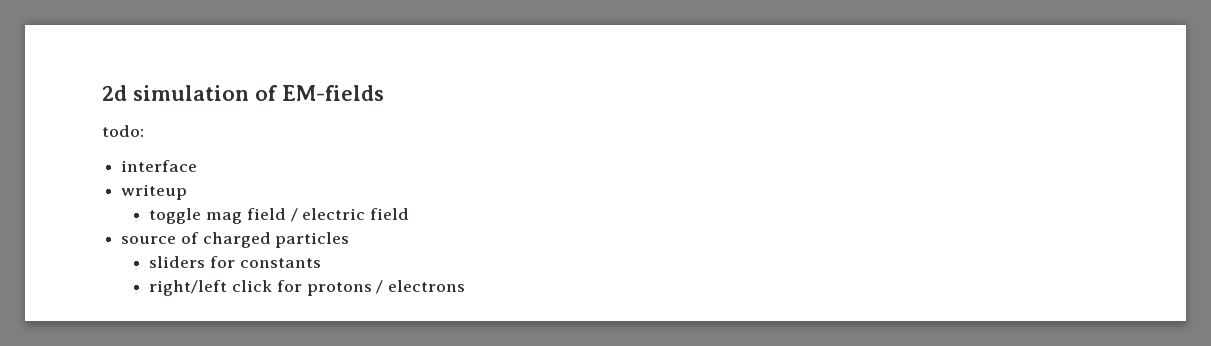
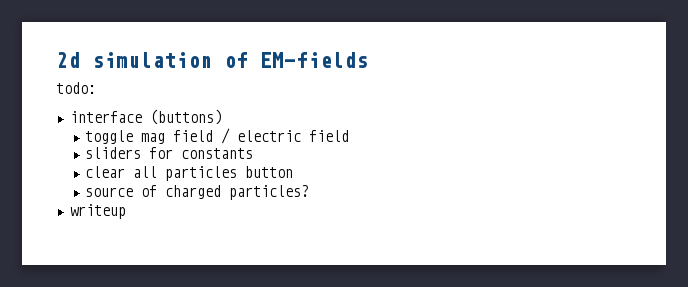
[121,184,188,200] // writeup -> [149,109,222,125] (buttons)
[121,232,350,248] // source of charged particles -> (350, 136) none
[149,280,466,296] right/left click for protons / electrons -> [85,166,294,181] [85,185,310,200] [69,204,126,219] clear all particles button // source of charged particles? // writeup

